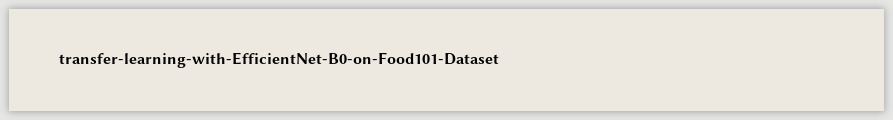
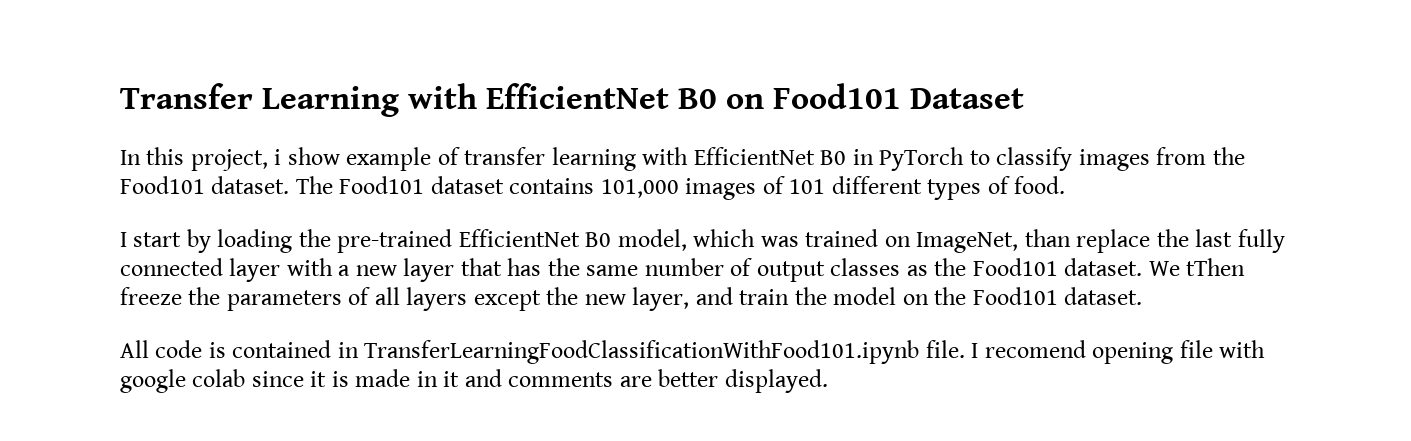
[59,52,499,68] transfer-learning-with-EfficientNet-B0-on-Food101-Dataset -> [120,83,1025,117] [120,147,1245,171] [120,176,1066,200] [120,229,1285,253] [120,258,1246,282] [120,287,1143,311] [120,340,1266,364] [120,369,828,393] Transfer Learning with EfficientNet B0 on Food101 Dataset // In this project, i show example of transfer learning with EfficientNet B0 in PyTorch to classify images from the Food101 dataset. The Food101 dataset contains 101,000 images of 101 different types of food. // I start by loading the pre-trained EfficientNet B0 model, which was trained on ImageNet, than replace the last fully connected layer with a new layer that has the same number of output classes as the Food101 dataset. We tThen freeze the parameters of all layers except the new layer, and train the model on the Food101 dataset. // All code is contained in TransferLearningFoodClassificationWithFood101.ipynb file. I recomend opening file with google colab since it is made in it and comments are better displayed.

